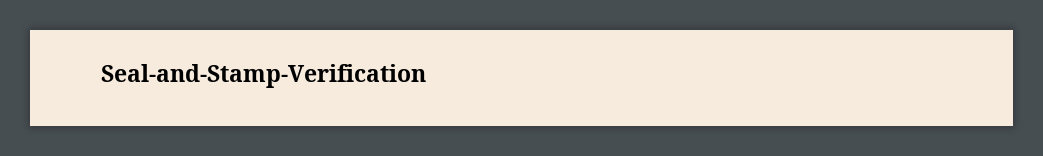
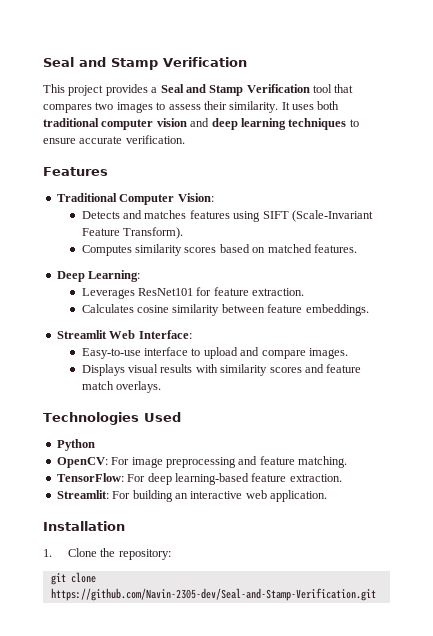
[101,64,426,88] Seal-and-Stamp-Verification -> [43,57,247,70] [43,84,354,96] [43,101,340,113] [43,118,359,130] [43,135,185,144] [43,167,108,176] [56,193,214,205] [81,210,373,222] [81,227,184,239] [81,244,357,256] [56,270,141,282] [81,287,305,299] [81,304,369,316] [56,330,192,339] [81,347,348,359] [81,364,362,376] [81,381,162,393] [43,412,181,425] [56,439,95,451] [56,456,347,468] [56,473,342,485] [56,490,327,502] [43,521,125,531] [43,548,171,560] [50,572,96,585] [50,588,376,601] Seal and Stamp Verification // This project provides a Seal and Stamp Verification tool that compares two images to assess their similarity. It uses both traditional computer vision and deep learning techniques to ensure accurate verification. // Features // Traditional Computer Vision: // Detects and matches features using SIFT (Scale-Invariant Feature Transform). // Computes similarity scores based on matched features. // Deep Learning: // Leverages ResNet101 for feature extraction. // Calculates cosine similarity between feature embeddings. // Streamlit Web Interface: // Easy-to-use interface to upload and compare images. // Displays visual results with similarity scores and feature match overlays. // Technologies Used // Python // OpenCV: For image preprocessing and feature matching. // TensorFlow: For deep learning-based feature extraction. // Streamlit: For building an interactive web application. // Installation // 1. Clone the repository: // git clone https://github.com/Navin-2305-dev/Seal-and-Stamp-Verification.git

